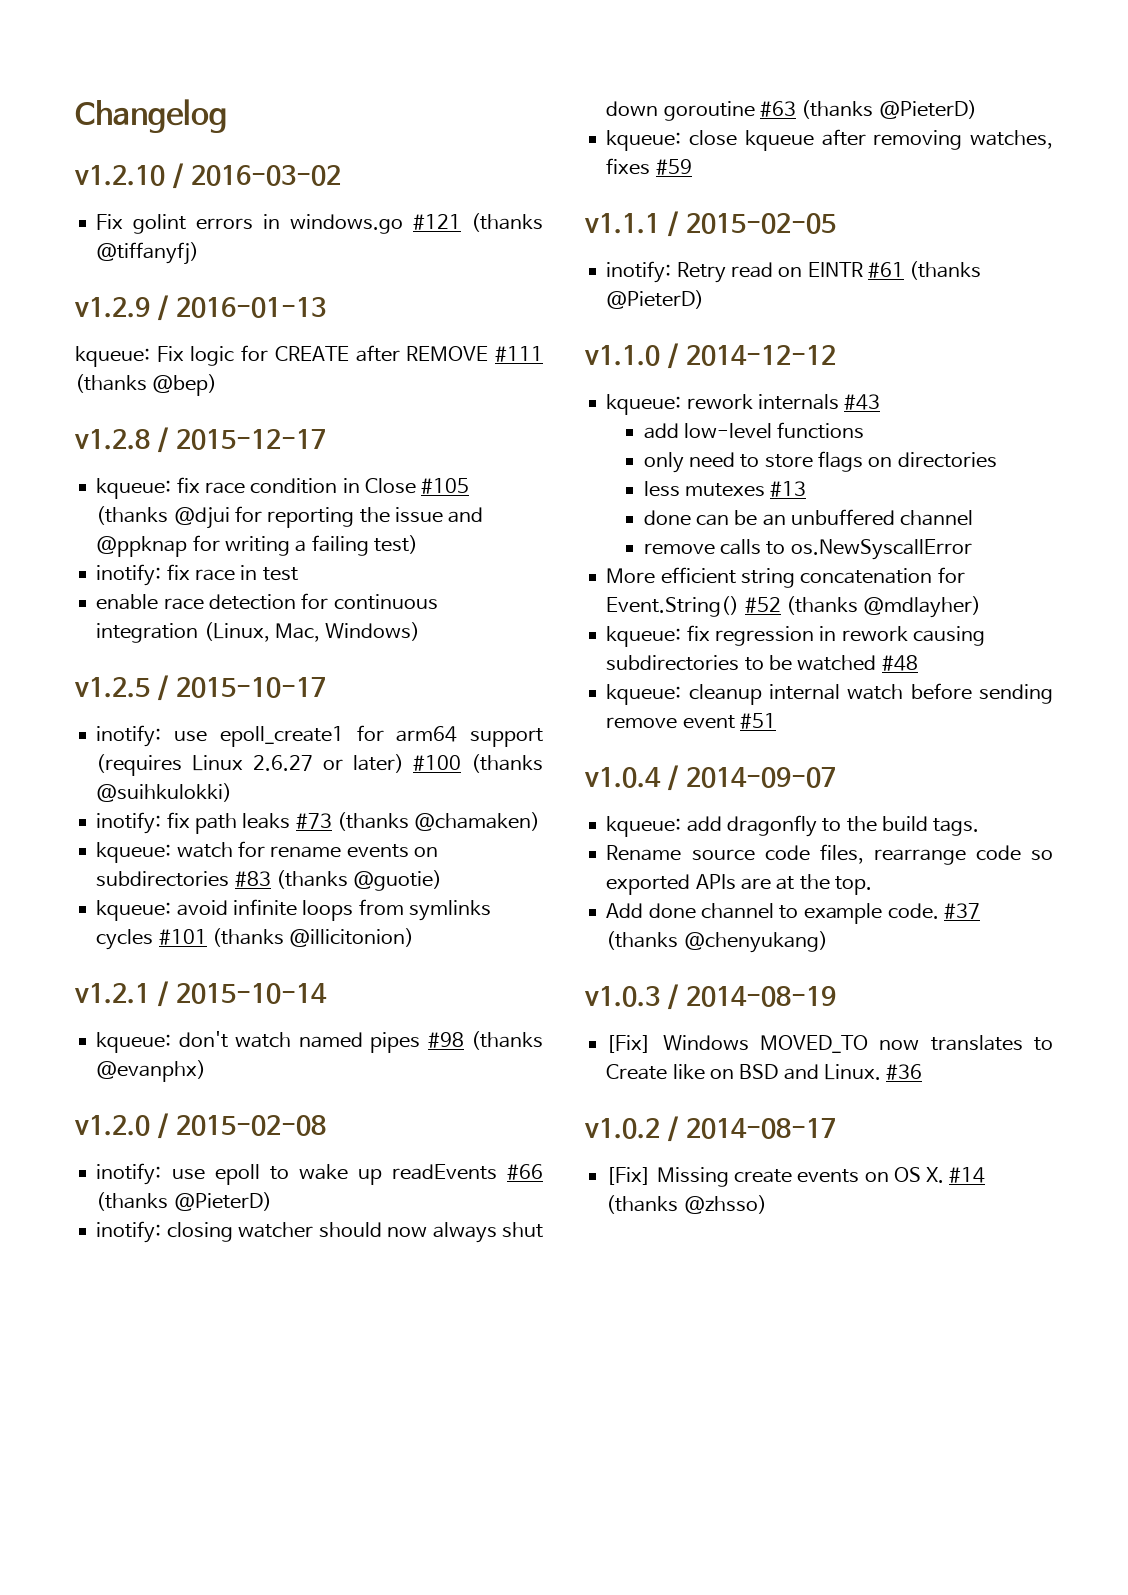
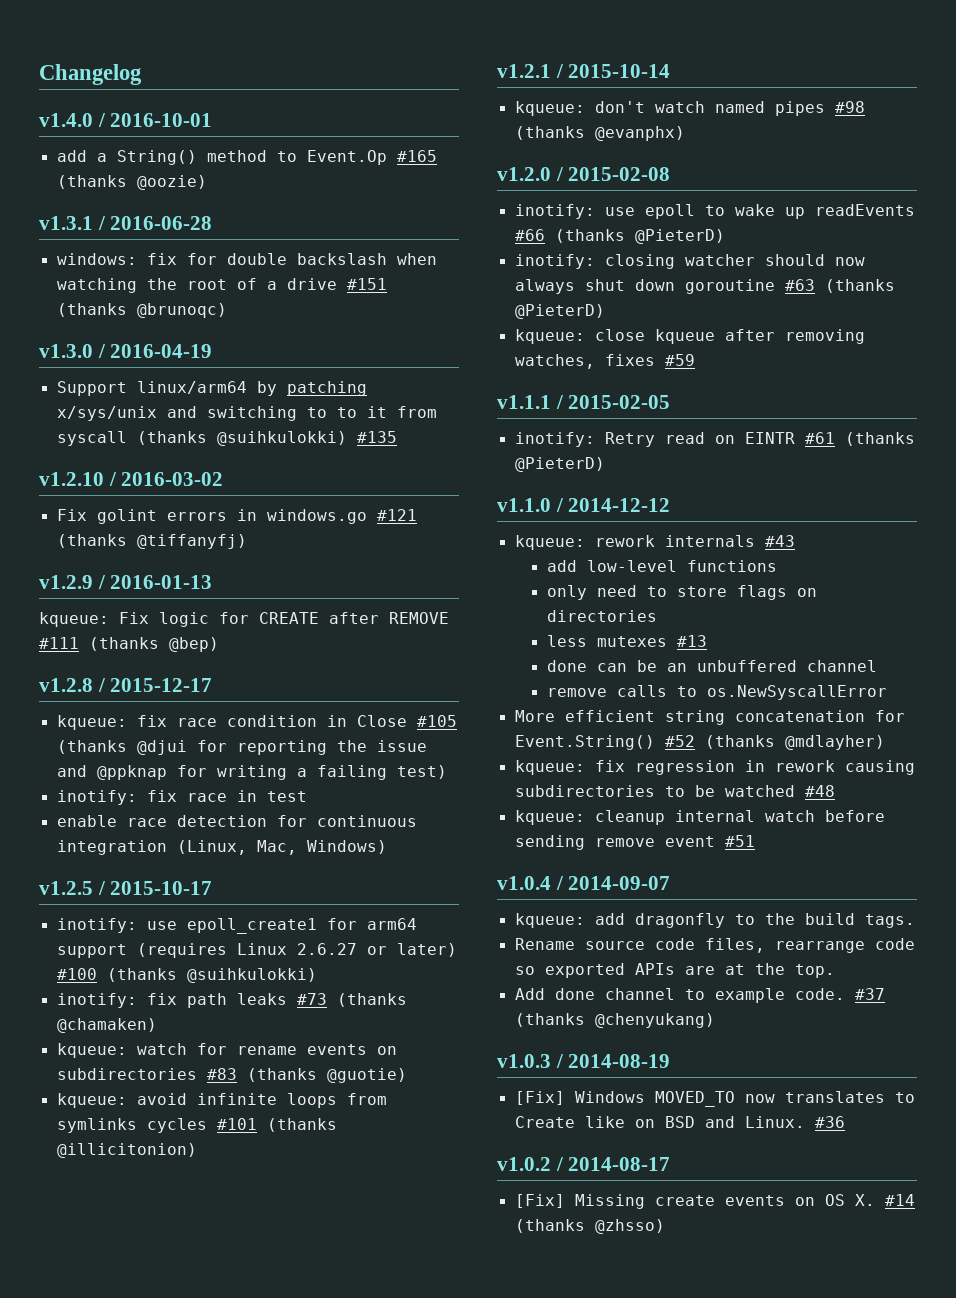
(227, 116) none -> [39,113,213,127] [56,150,437,165] [56,175,207,190] [39,216,213,230] [56,253,437,265] [56,278,387,293] [56,303,227,318] [39,344,213,358] [56,381,367,396] [56,406,437,421] [56,431,397,446] // v1.4.0 / 2016-10-01 // add a String() method to Event.Op #165 (thanks @oozie) // v1.3.1 / 2016-06-28 // windows: fix for double backslash when watching the root of a drive #151 (thanks @brunoqc) // v1.3.0 / 2016-04-19 // Support linux/arm64 by patching x/sys/unix and switching to to it from syscall (thanks @suihkulokki) #135

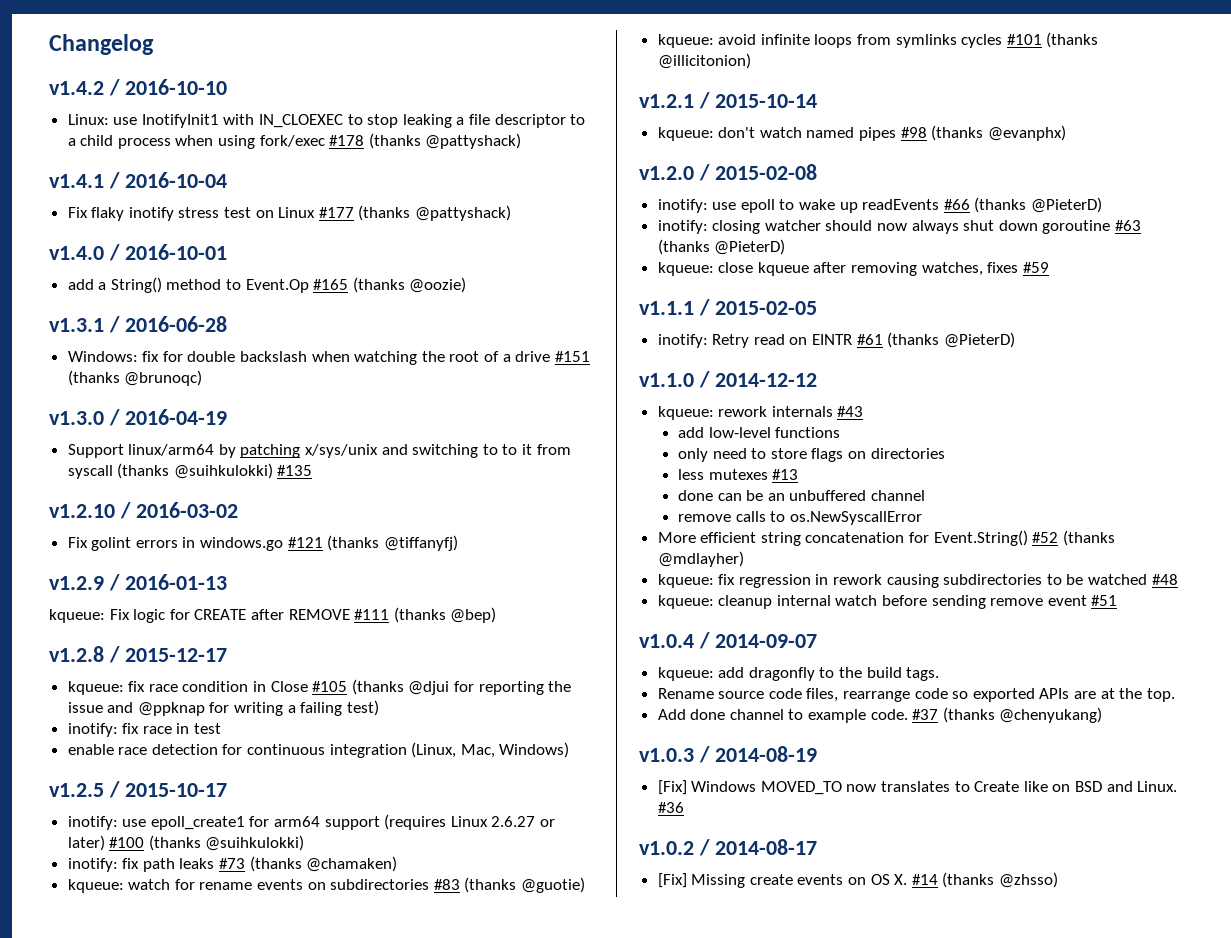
(142, 74) none -> [49,79,227,96] [67,114,586,128] [67,133,522,149] [49,172,227,189] [67,205,512,221] // v1.4.2 / 2016-10-10 // Linux: use InotifyInit1 with IN_CLOEXEC to stop leaking a file descriptor to a child process when using fork/exec #178 (thanks @pattyshack) // v1.4.1 / 2016-10-04 // Fix flaky inotify stress test on Linux #177 (thanks @pattyshack)
[56,253,137,265] windows: -> [67,351,138,362] Windows:

